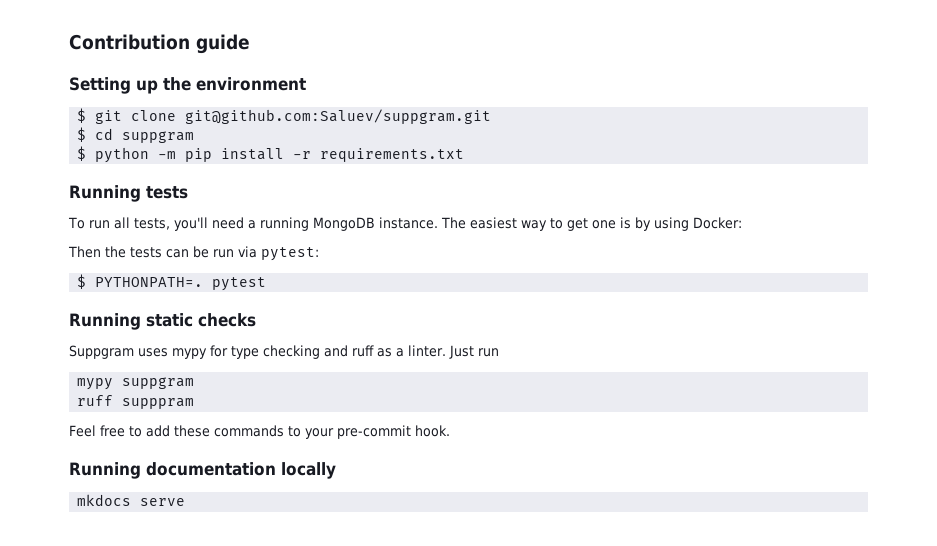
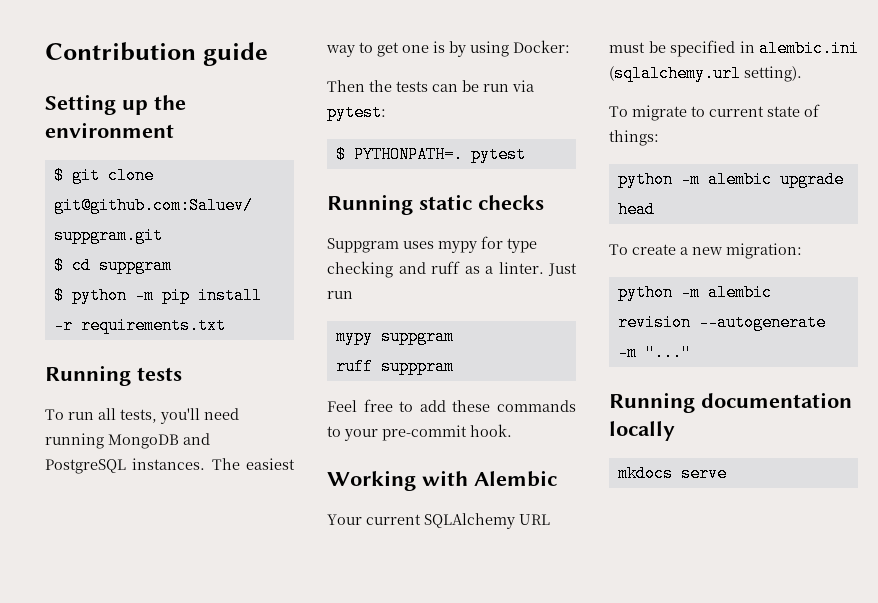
[247,220,256,229] a -> (239, 414) none
[378,217,438,229] instance. -> [183,433,210,445] [45,458,206,474] and PostgreSQL instances.
(450, 431) none -> [327,470,557,491] [327,513,550,529] [609,40,859,57] [609,65,802,82] [609,104,820,121] [609,130,659,146] [617,171,844,188] [617,201,655,218] [609,243,802,259] [617,284,772,301] [617,314,826,331] [617,344,691,361] // Working with Alembic // Your current SQLAlchemy URL must be specified in alembic.ini (sqlalchemy.url setting). // To migrate to current state of things: // python -m alembic upgrade head // To create a new migration: // python -m alembic revision --autogenerate -m "..."

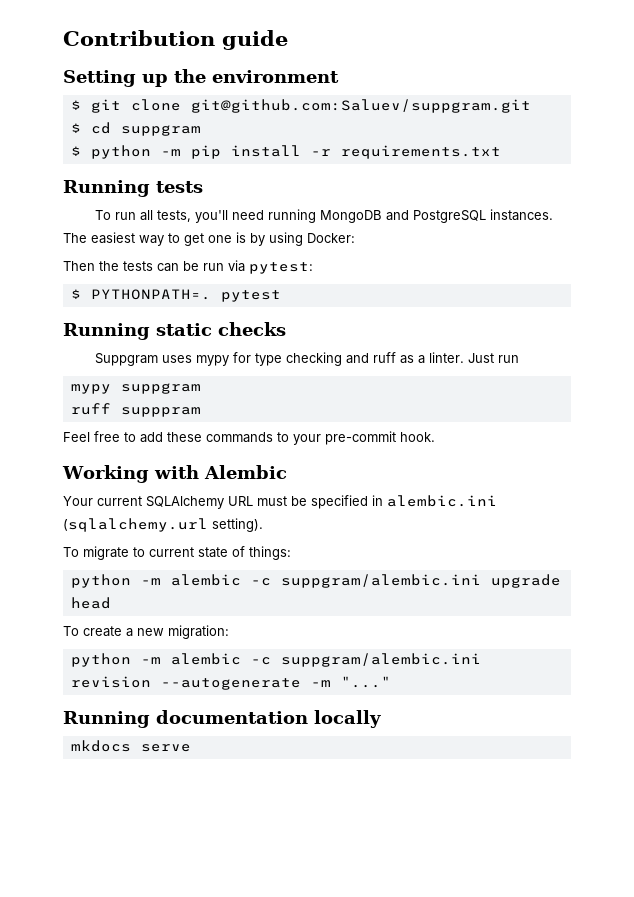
(772, 179) none -> [250,574,481,588] -c suppgram/alembic.ini
(772, 292) none -> [250,653,481,667] -c suppgram/alembic.ini

